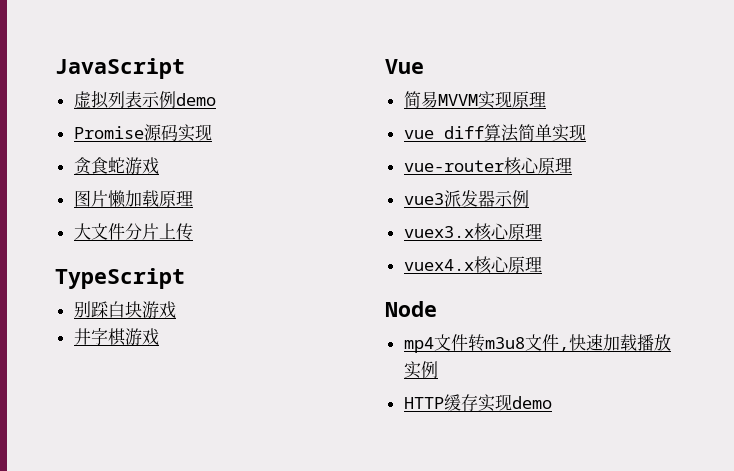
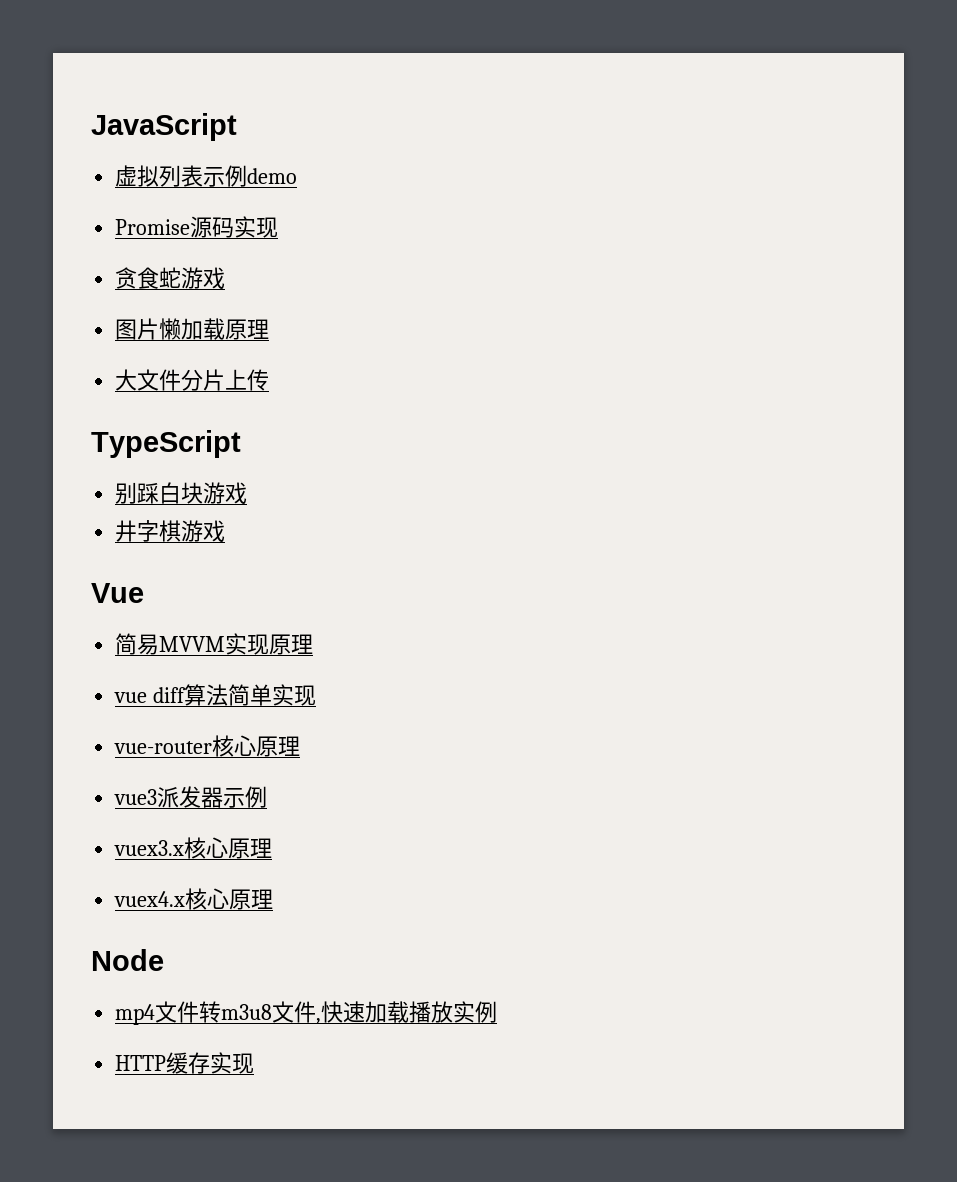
[511,396,552,409] demo -> (255, 1063) none

